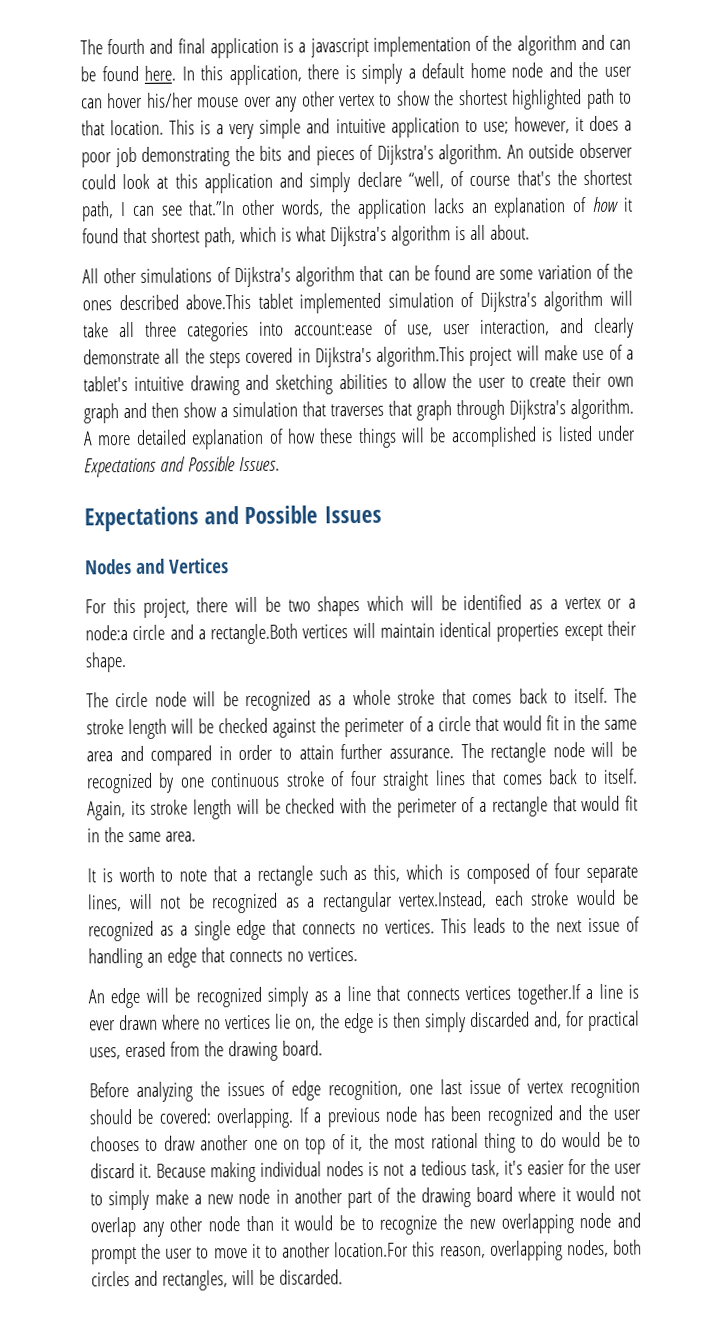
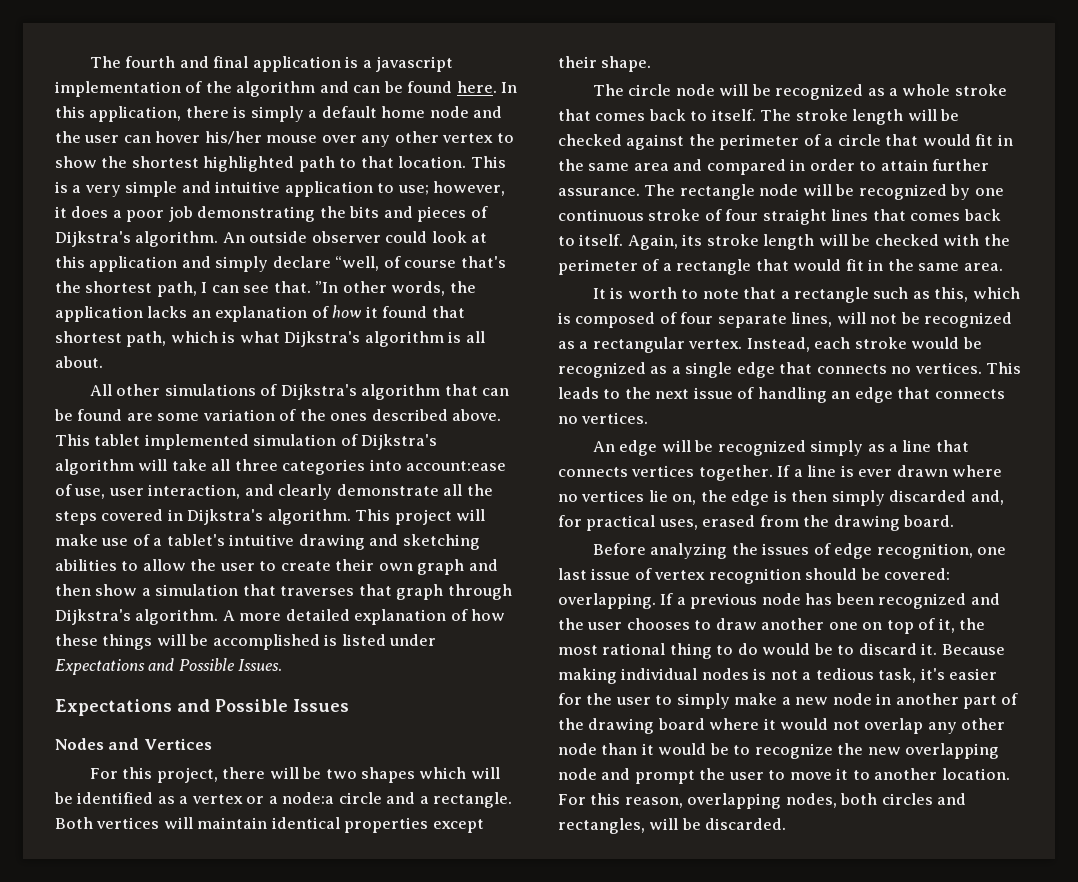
[188,200,236,216] that.”In -> [273,281,339,293] that. ”In
[185,293,252,310] above.This -> [452,409,502,421] [55,434,90,446] above. This
[376,346,466,367] algorithm.This -> [267,509,391,525] algorithm. This
[210,623,299,645] rectangle.Both -> [433,792,513,808] [55,817,93,829] rectangle. Both
[398,890,487,909] vertex.Instead, -> [688,337,810,352] vertex. Instead,
[516,984,581,1005] together.If -> [698,465,791,481] together. If
[334,1241,410,1258] location.For -> [941,768,1010,780] [558,794,586,805] location. For

